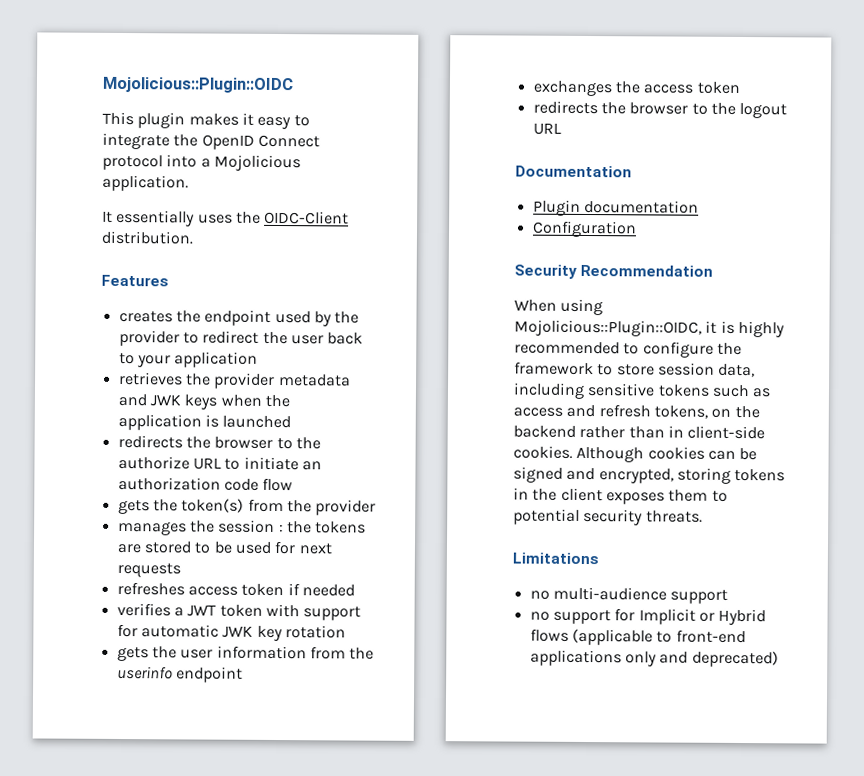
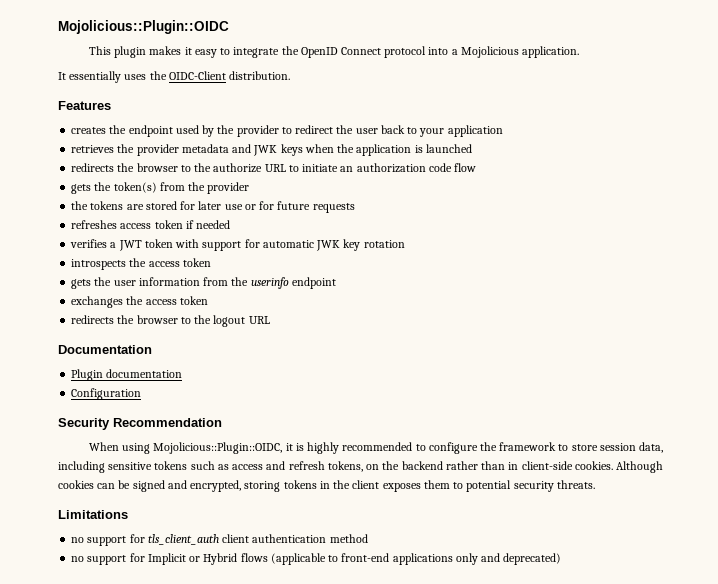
[117,519,367,536] [116,540,332,555] manages the session : the tokens are stored to be used for next -> [71,201,311,210] the tokens are stored for later use or for future
(346, 632) none -> [71,258,211,270] // introspects the access token
[552,586,729,604] multi-audience support -> [87,534,368,546] support for tls_client_auth client authentication method

